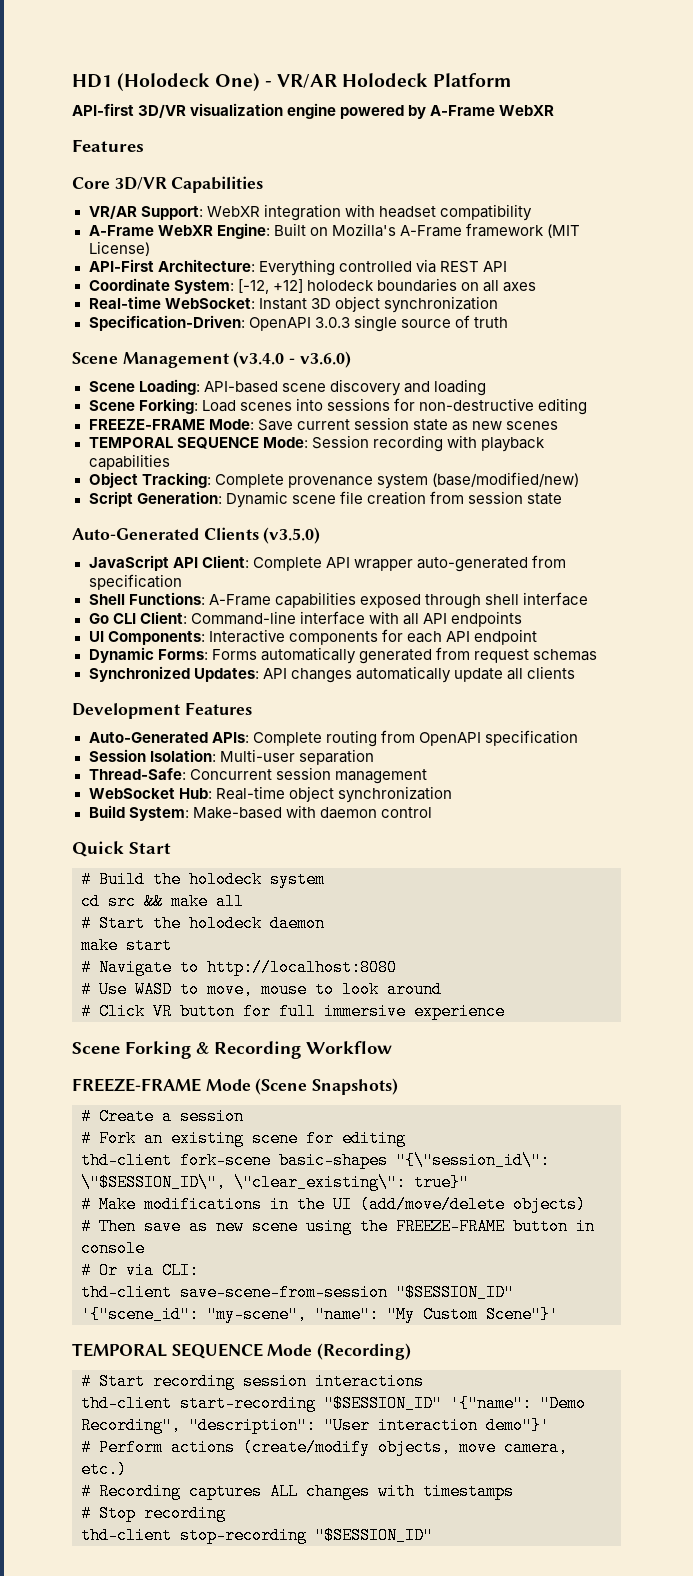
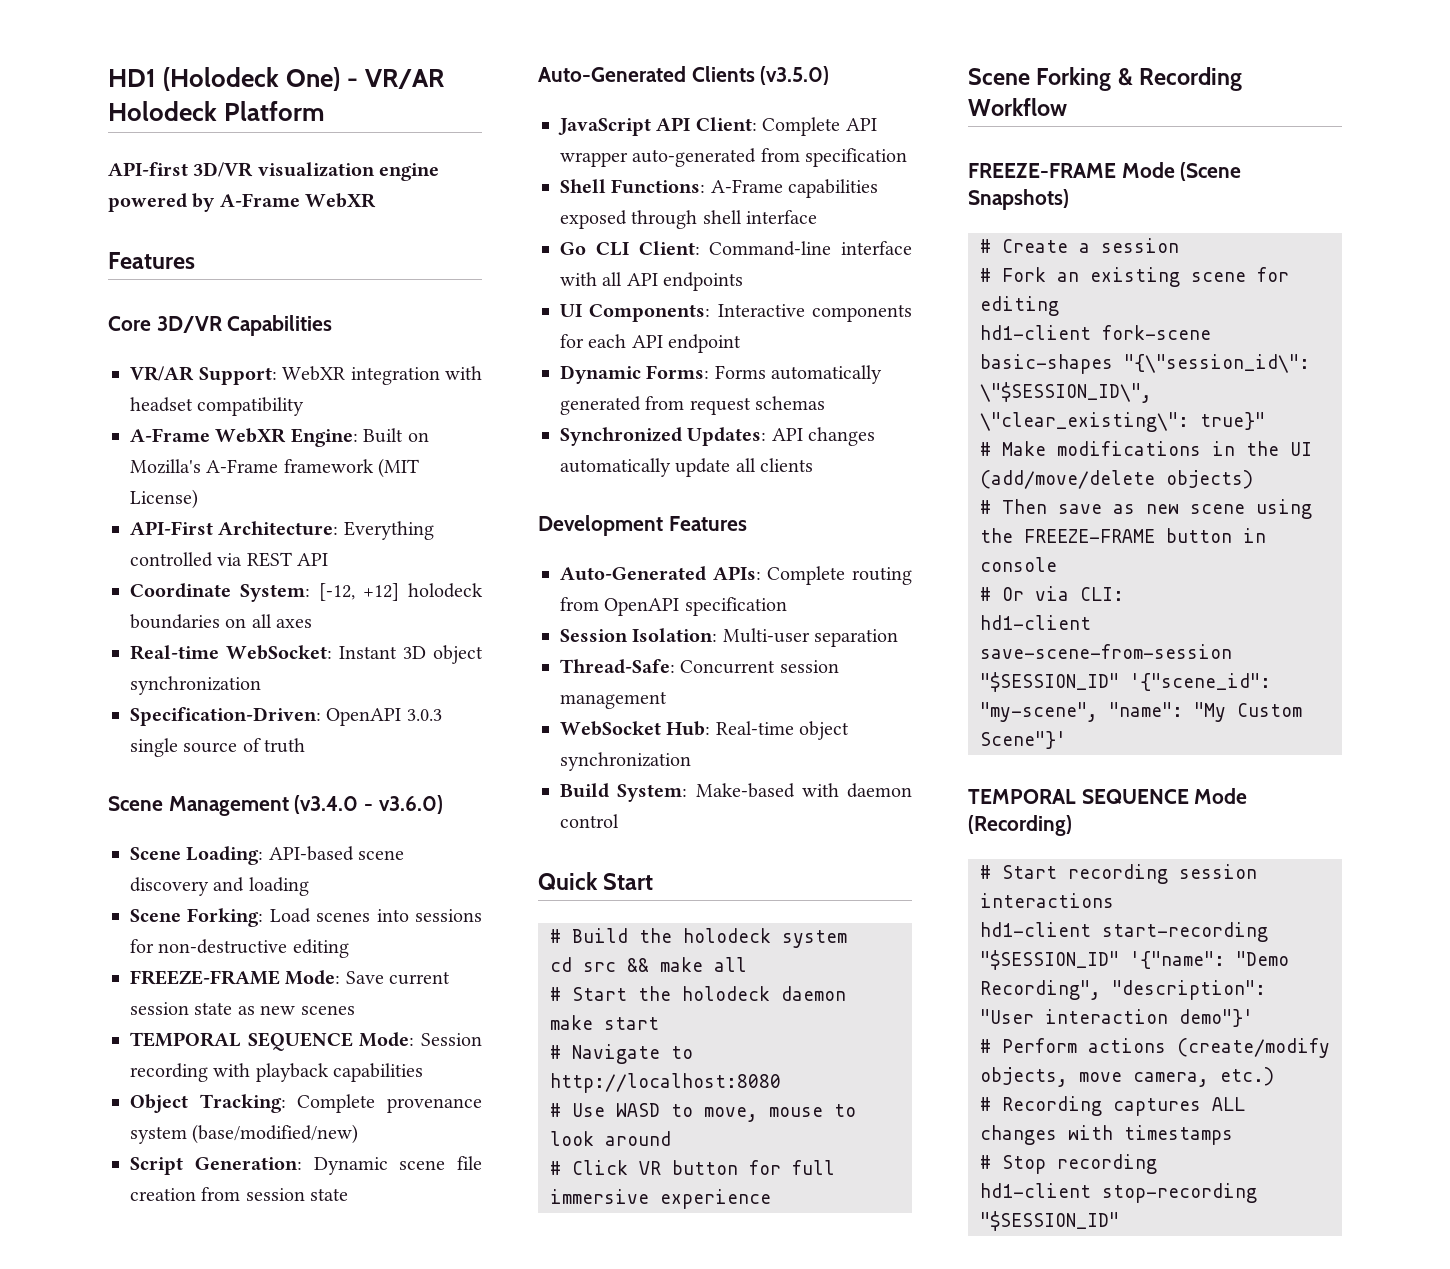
[81,1152,172,1169] thd-client -> [980,325,1091,340] hd1-client
[81,1284,172,1301] thd-client -> [980,615,1091,630] hd1-client
[81,1395,172,1412] thd-client -> [980,922,1091,937] hd1-client
[81,1527,172,1544] thd-client -> [980,1183,1091,1198] hd1-client

